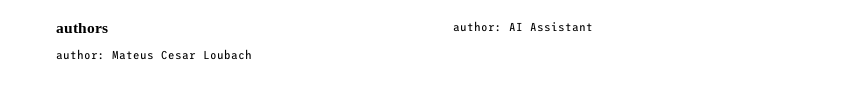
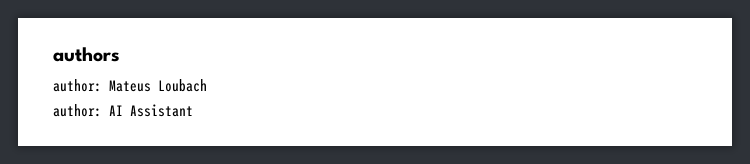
[161,50,196,60] Cesar -> (151, 86) none

